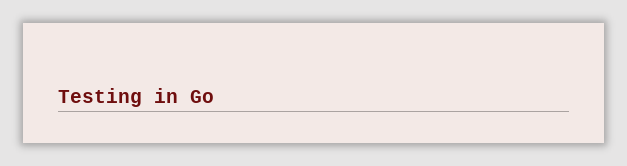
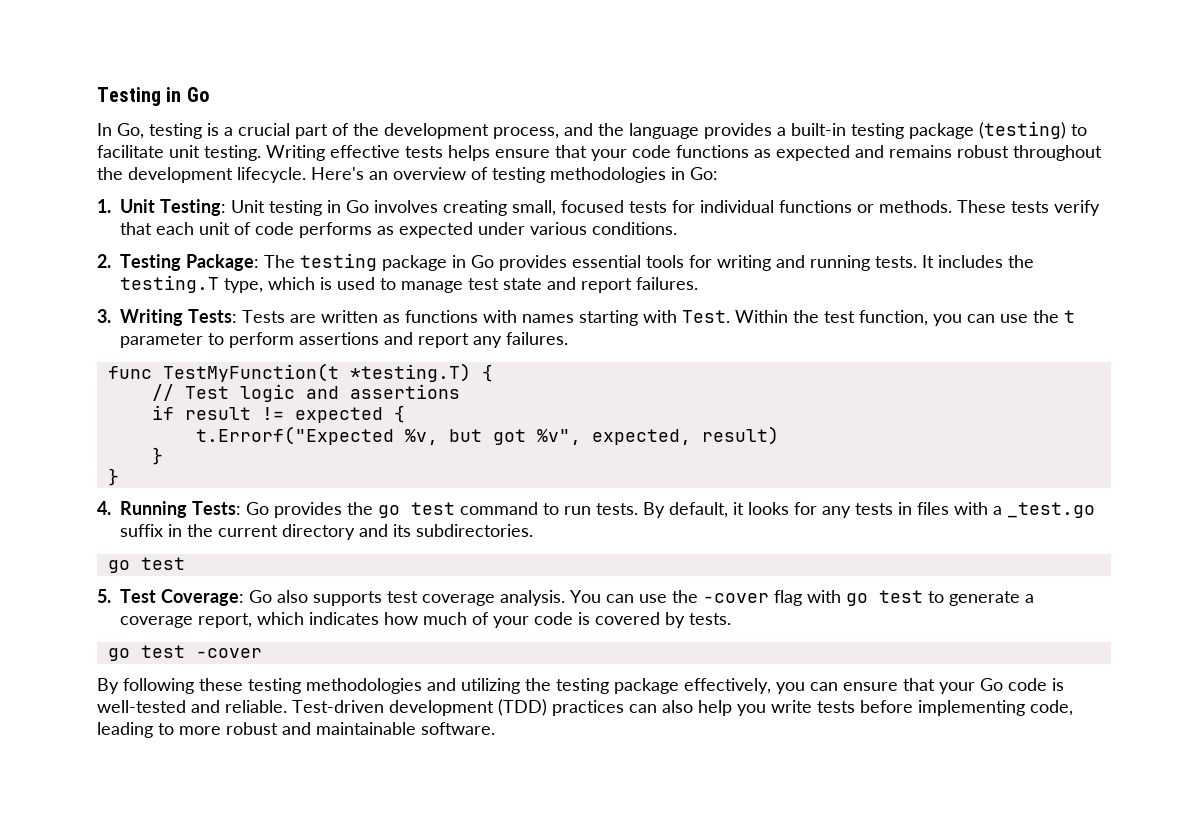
(214, 96) none -> [97,121,1087,139] [97,145,1102,161] [97,167,718,183] [97,199,1100,216] [120,222,677,238] [97,253,1034,271] [120,275,698,293] [97,309,1075,326] [120,332,568,348] [107,363,493,382] [151,384,460,402] [151,405,405,423] [195,426,779,445] [151,447,163,465] [107,468,119,486] [97,501,1095,518] [120,524,533,540] [107,557,185,573] [97,589,1034,606] [120,612,731,628] [107,645,262,661] [97,678,1064,694] [97,699,1073,716] [97,722,495,738] // In Go, testing is a crucial part of the development process, and the language provides a built-in testing package (testing) to facilitate unit testing. Writing effective tests helps ensure that your code functions as expected and remains robust throughout the development lifecycle. Here's an overview of testing methodologies in Go: // 1. Unit Testing: Unit testing in Go involves creating small, focused tests for individual functions or methods. These tests verify that each unit of code performs as expected under various conditions. // 2. Testing Package: The testing package in Go provides essential tools for writing and running tests. It includes the testing.T type, which is used to manage test state and report failures. // 3. Writing Tests: Tests are written as functions with names starting with Test. Within the test function, you can use the t parameter to perform assertions and report any failures. // func TestMyFunction(t *testing.T) { // // Test logic and assertions // if result != expected { // t.Errorf("Expected %v, but got %v", expected, result) // } // } // 4. Running Tests: Go provides the go test command to run tests. By default, it looks for any tests in files with a _test.go suffix in the current directory and its subdirectories. // go test // 5. Test Coverage: Go also supports test coverage analysis. You can use the -cover flag with go test to generate a coverage report, which indicates how much of your code is covered by tests. // go test -cover // By following these testing methodologies and utilizing the testing package effectively, you can ensure that your Go code is well-tested and reliable. Test-driven development (TDD) practices can also help you write tests before implementing code, leading to more robust and maintainable software.

